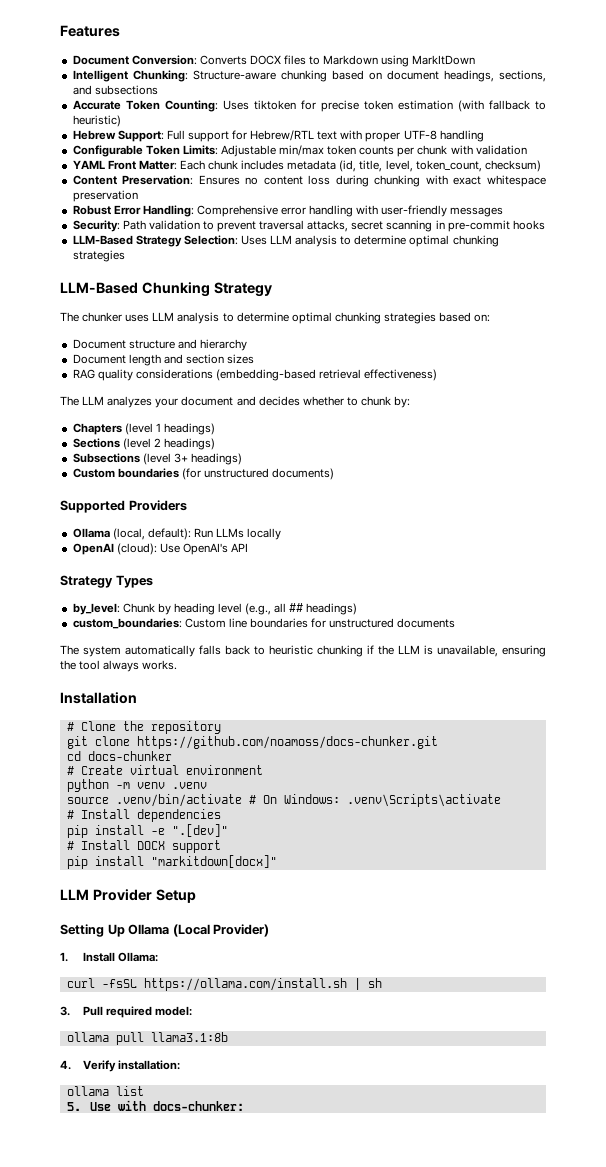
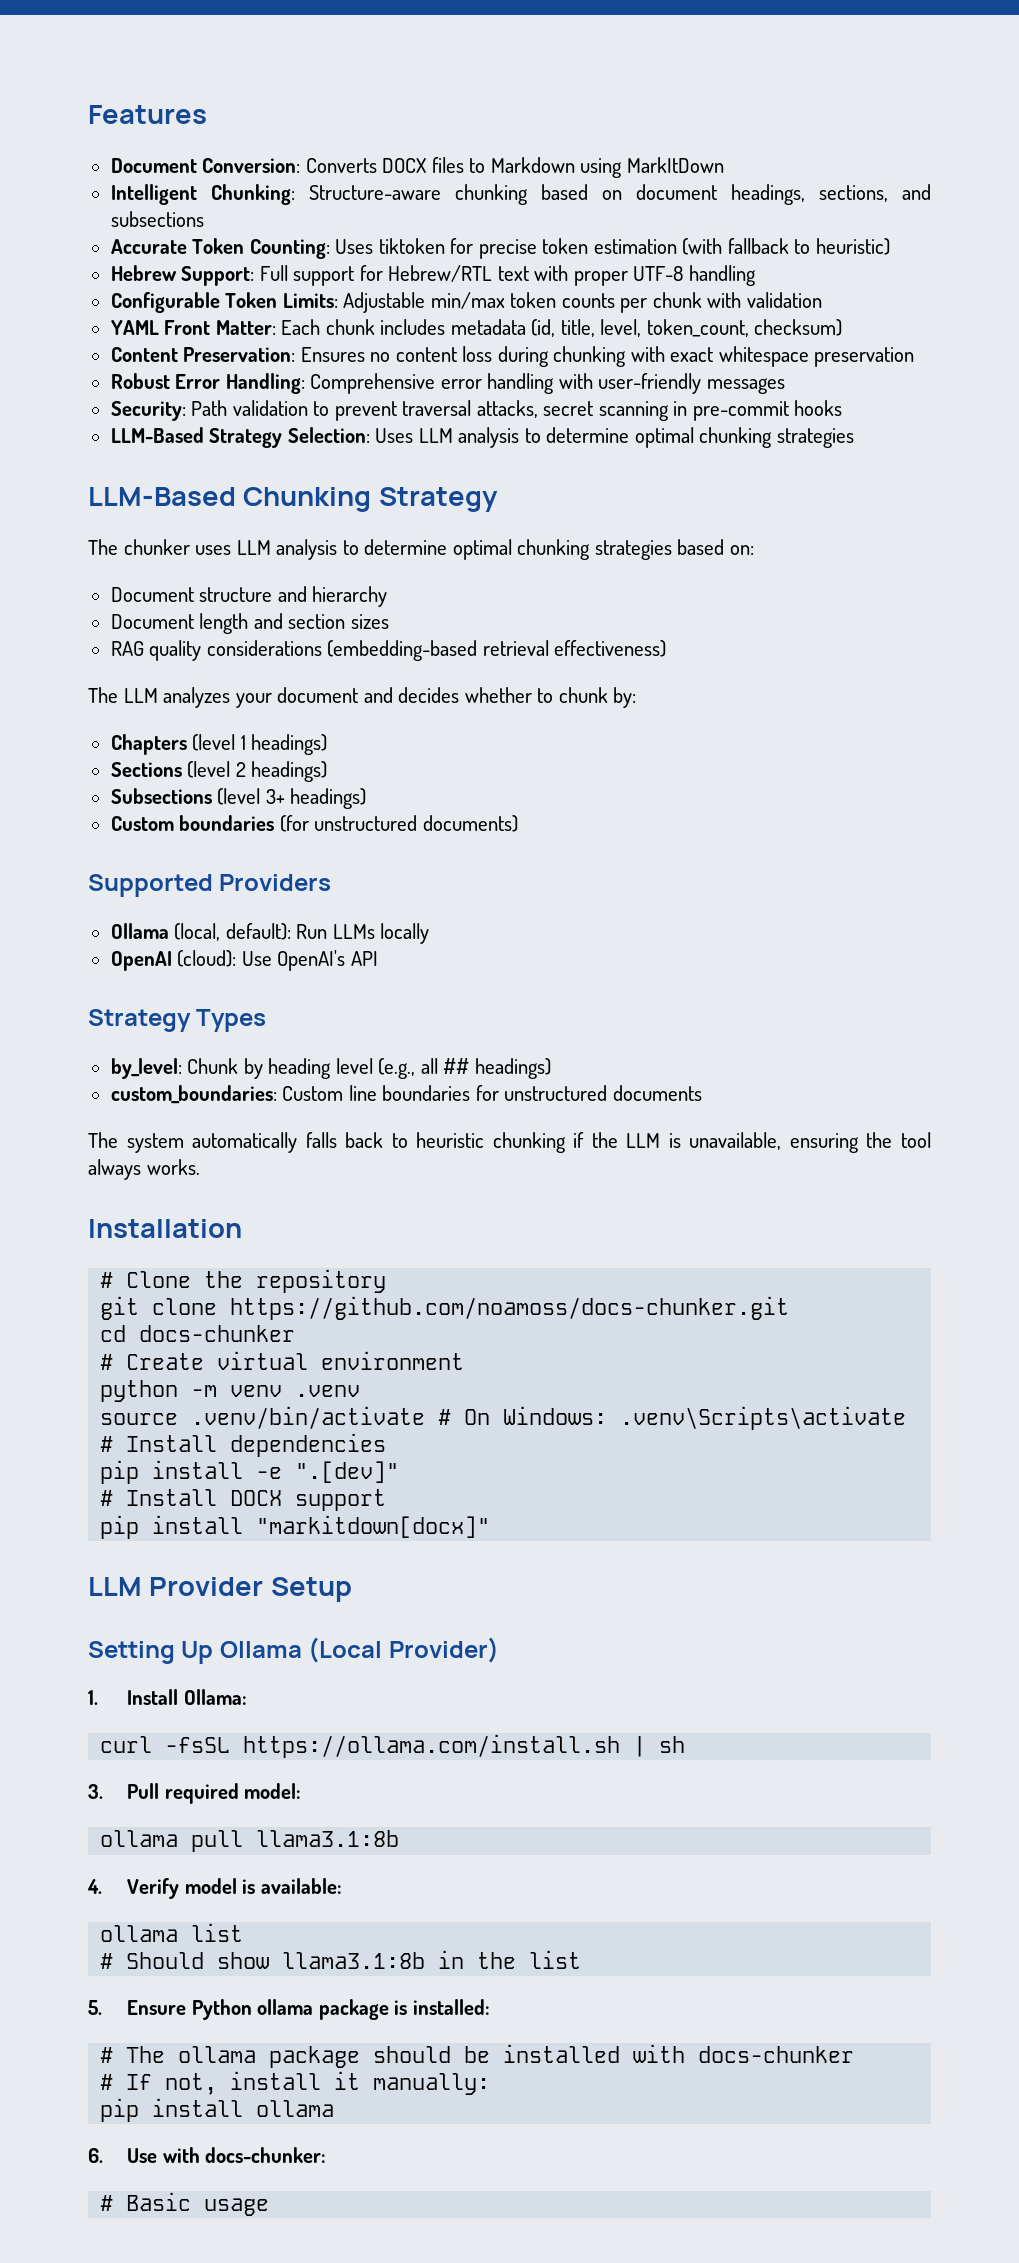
[118,1060,181,1070] installation: -> [184,1878,342,1894] model is available:
[66,1102,81,1111] 5. -> [100,1950,582,1969] [88,1999,490,2020] [100,2044,855,2068] [100,2071,491,2095] [100,2098,335,2122] [88,2148,103,2163] # Should show llama3.1:8b in the list // 5. Ensure Python ollama package is installed: // # The ollama package should be installed with docs-chunker // # If not, install it manually: // pip install ollama // 6.
(244, 1106) none -> [100,2192,270,2216] // # Basic usage

